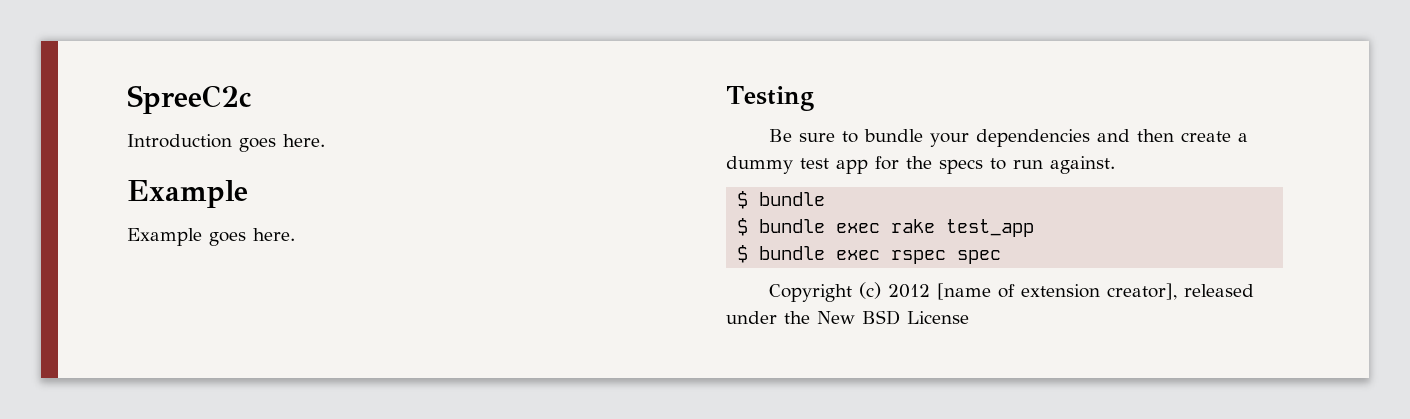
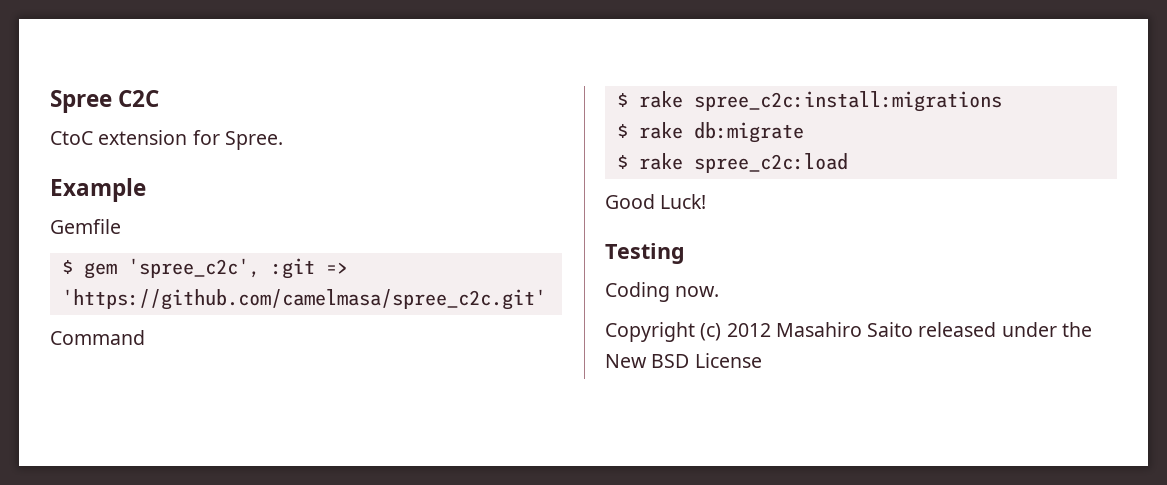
[127,85,252,114] [127,134,325,152] [127,180,248,208] [127,228,295,246] [726,86,814,111] [768,129,1248,147] [726,156,1115,174] [737,191,826,209] [737,218,1035,237] [737,245,1002,264] SpreeC2c // Introduction goes here. // Example // Example goes here. // Testing // Be sure to bundle your dependencies and then create a dummy test app for the specs to run against. // $ bundle // $ bundle exec rake test_app // $ bundle exec rspec spec -> [50,90,160,113] [50,130,283,150] [50,178,146,202] [50,219,121,234] [61,258,348,279] [61,289,546,310] [50,330,145,345] [616,91,1002,112] [616,122,804,143] [616,153,848,173] [605,194,707,209] [605,243,685,264] [605,282,720,302] Spree C2C // CtoC extension for Spree. // Example // Gemfile // $ gem 'spree_c2c', :git => 'https://github.com/camelmasa/spree_c2c.git' // Command // $ rake spree_c2c:install:migrations // $ rake db:migrate // $ rake spree_c2c:load // Good Luck! // Testing // Coding now.
[936,283,1177,300] [name of extension creator], -> [775,322,914,337] Masahiro Saito

